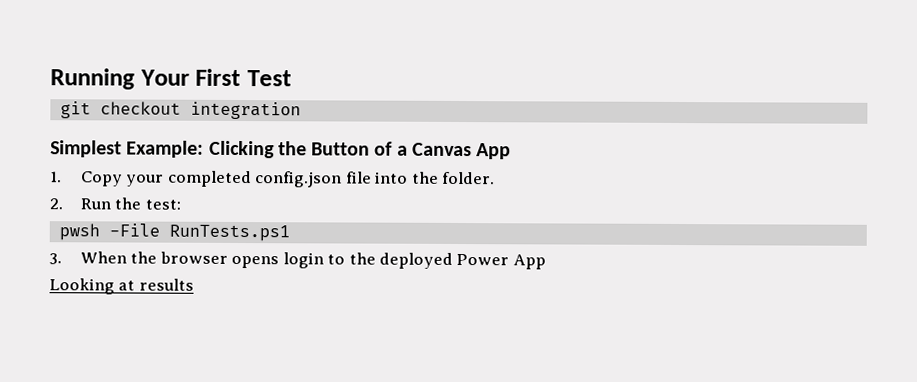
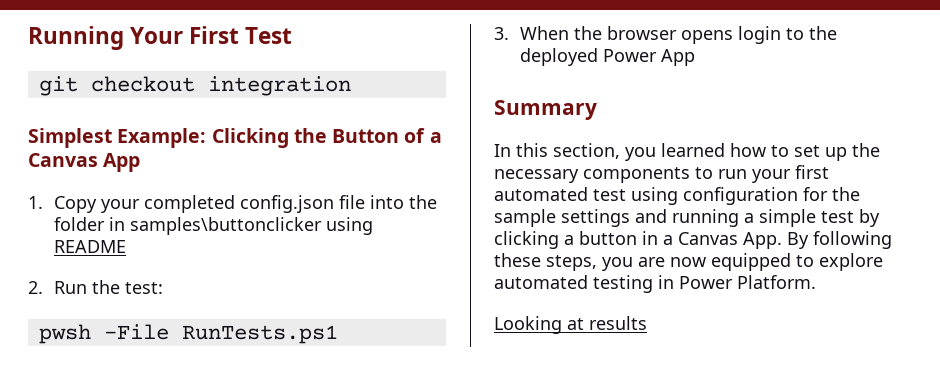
[442,171,496,185] folder. -> [54,217,374,235] [54,240,127,253] folder in samples\buttonclicker using README
(546, 262) none -> [494,100,597,120] [494,143,880,161] [494,165,829,183] [494,187,860,205] [494,209,880,227] [494,231,892,249] [494,253,883,271] [494,275,816,293] // Summary // In this section, you learned how to set up the necessary components to run your first automated test using configuration for the sample settings and running a simple test by clicking a button in a Canvas App. By following these steps, you are now equipped to explore automated testing in Power Platform.

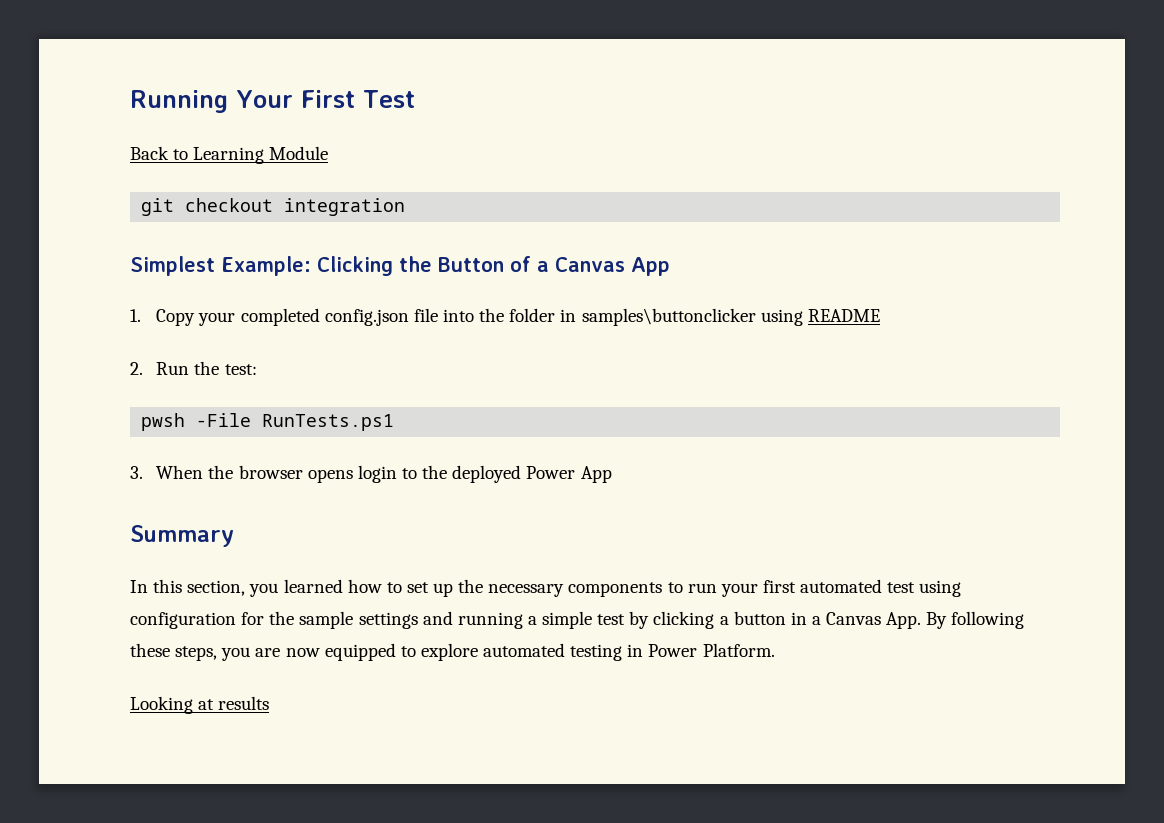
(293, 35) none -> [130,146,329,164] // Back to Learning Module

